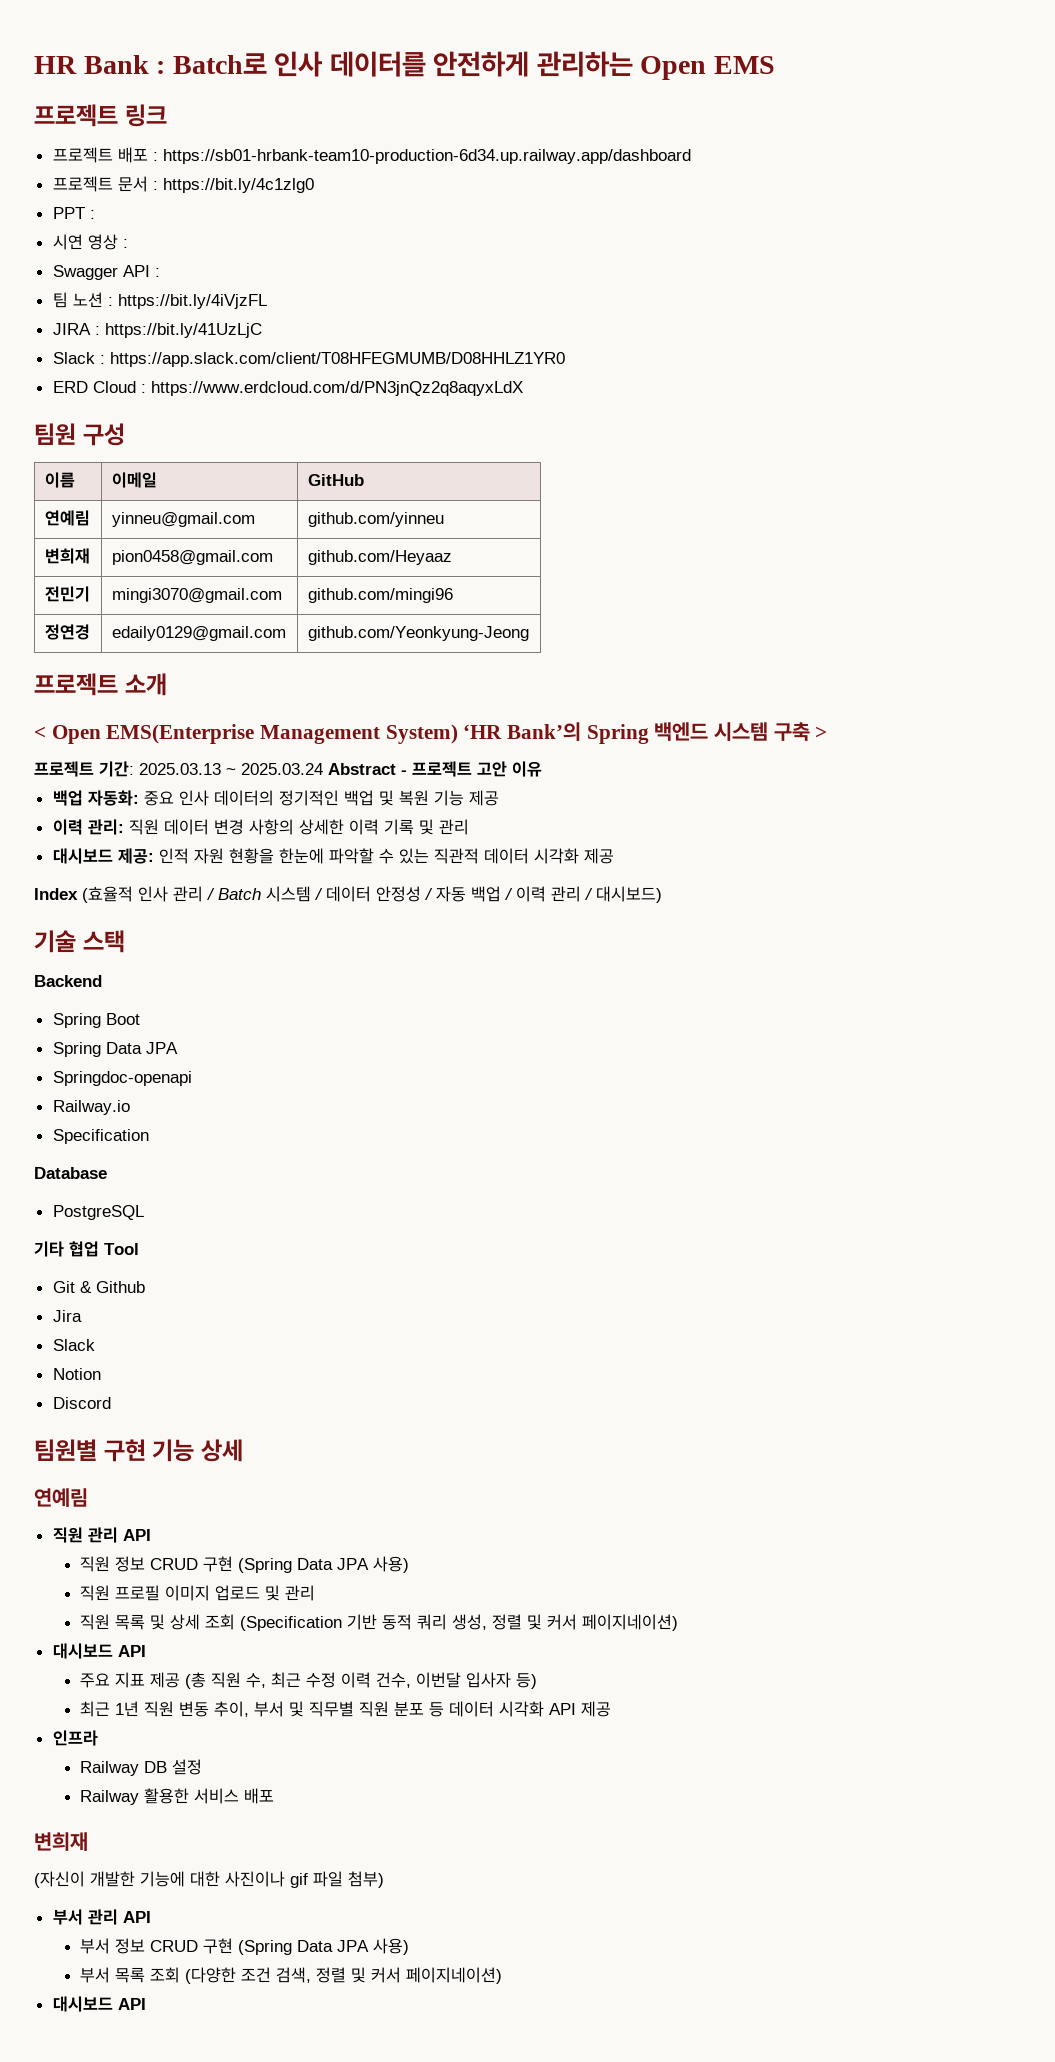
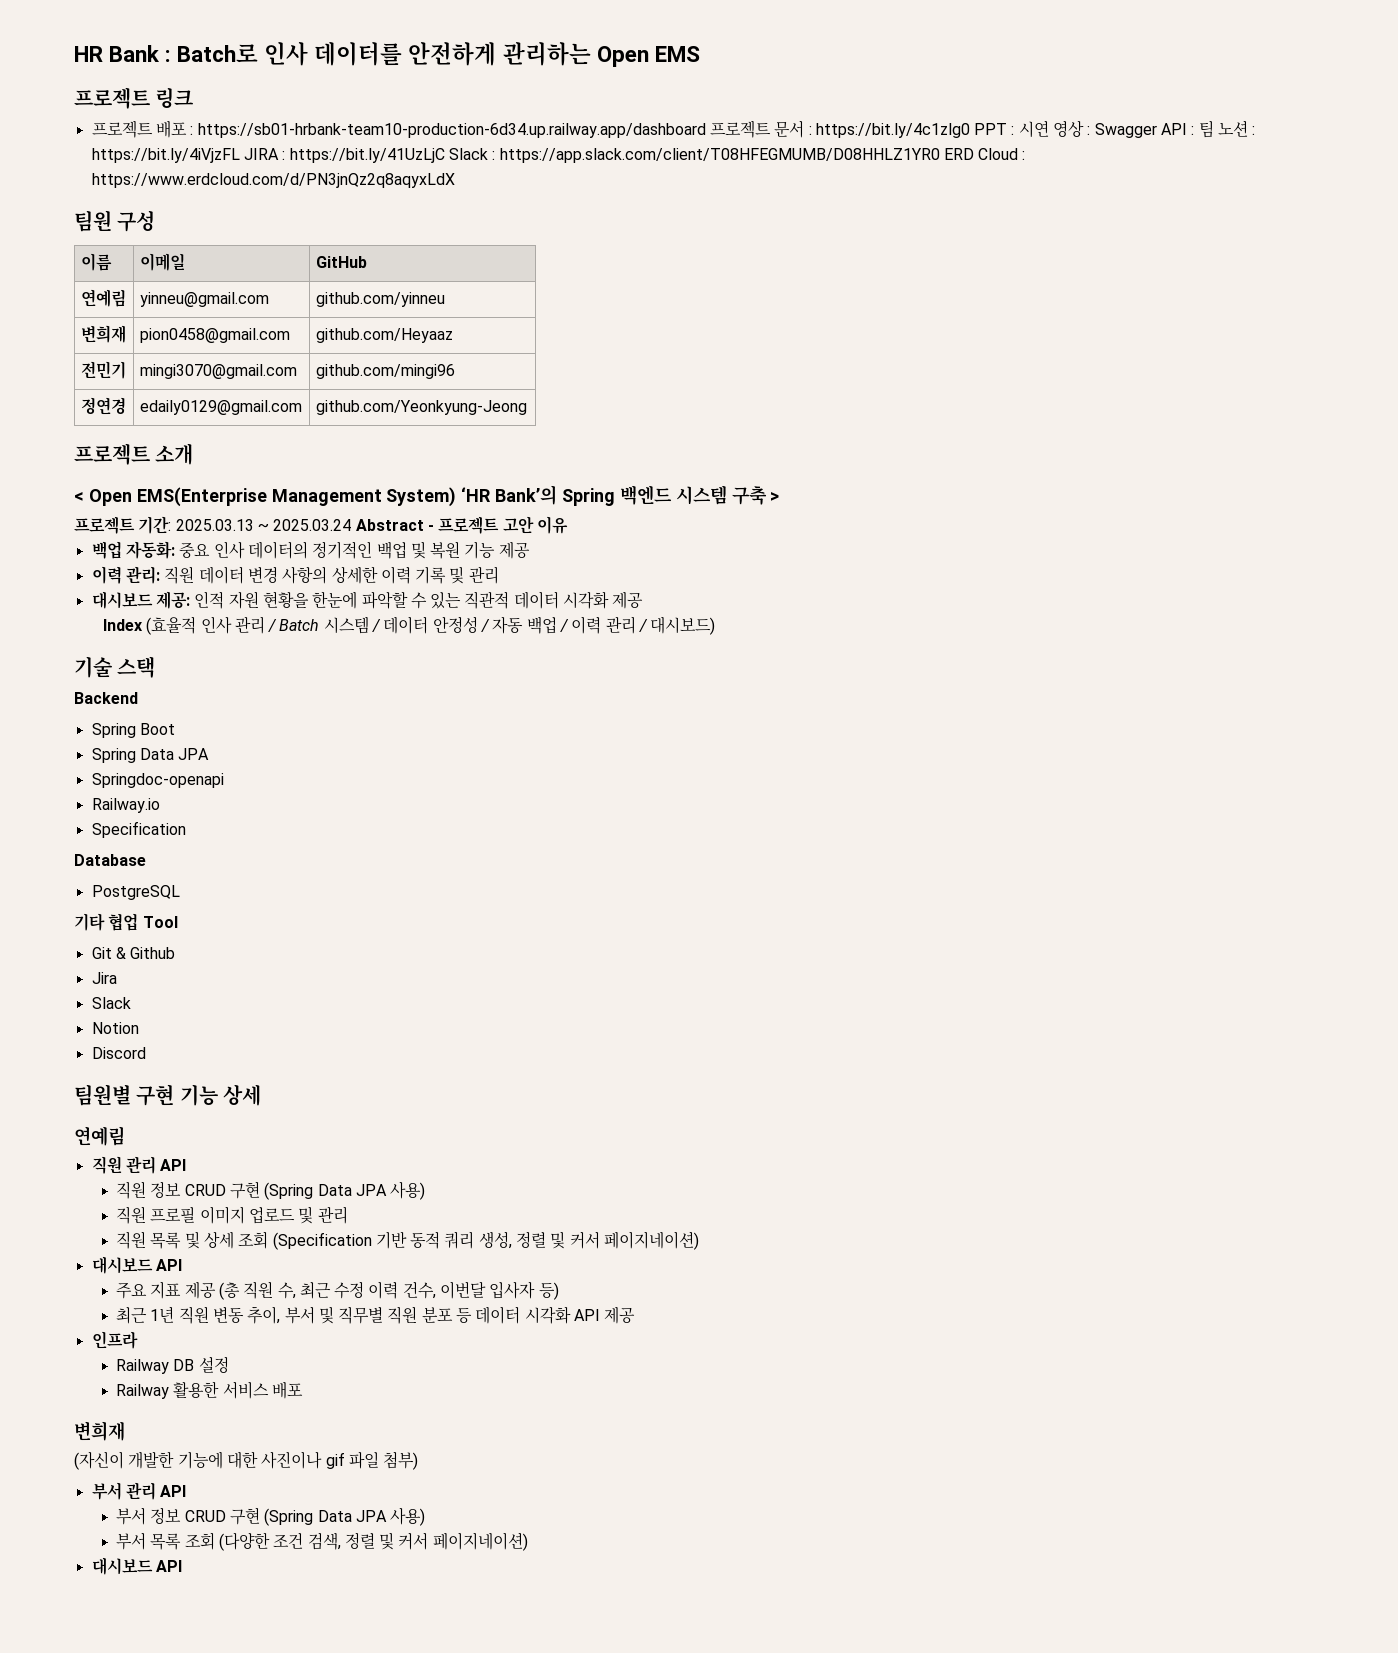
(691, 156) // -> (706, 130) none
(314, 185) // -> (970, 130) none
(95, 214) // -> (1015, 130) none
(128, 243) // -> (1091, 130) none
(160, 272) // -> (1195, 130) none
(267, 301) // -> (240, 155) none
(262, 330) // -> (445, 155) none
(565, 359) // -> (940, 155) none

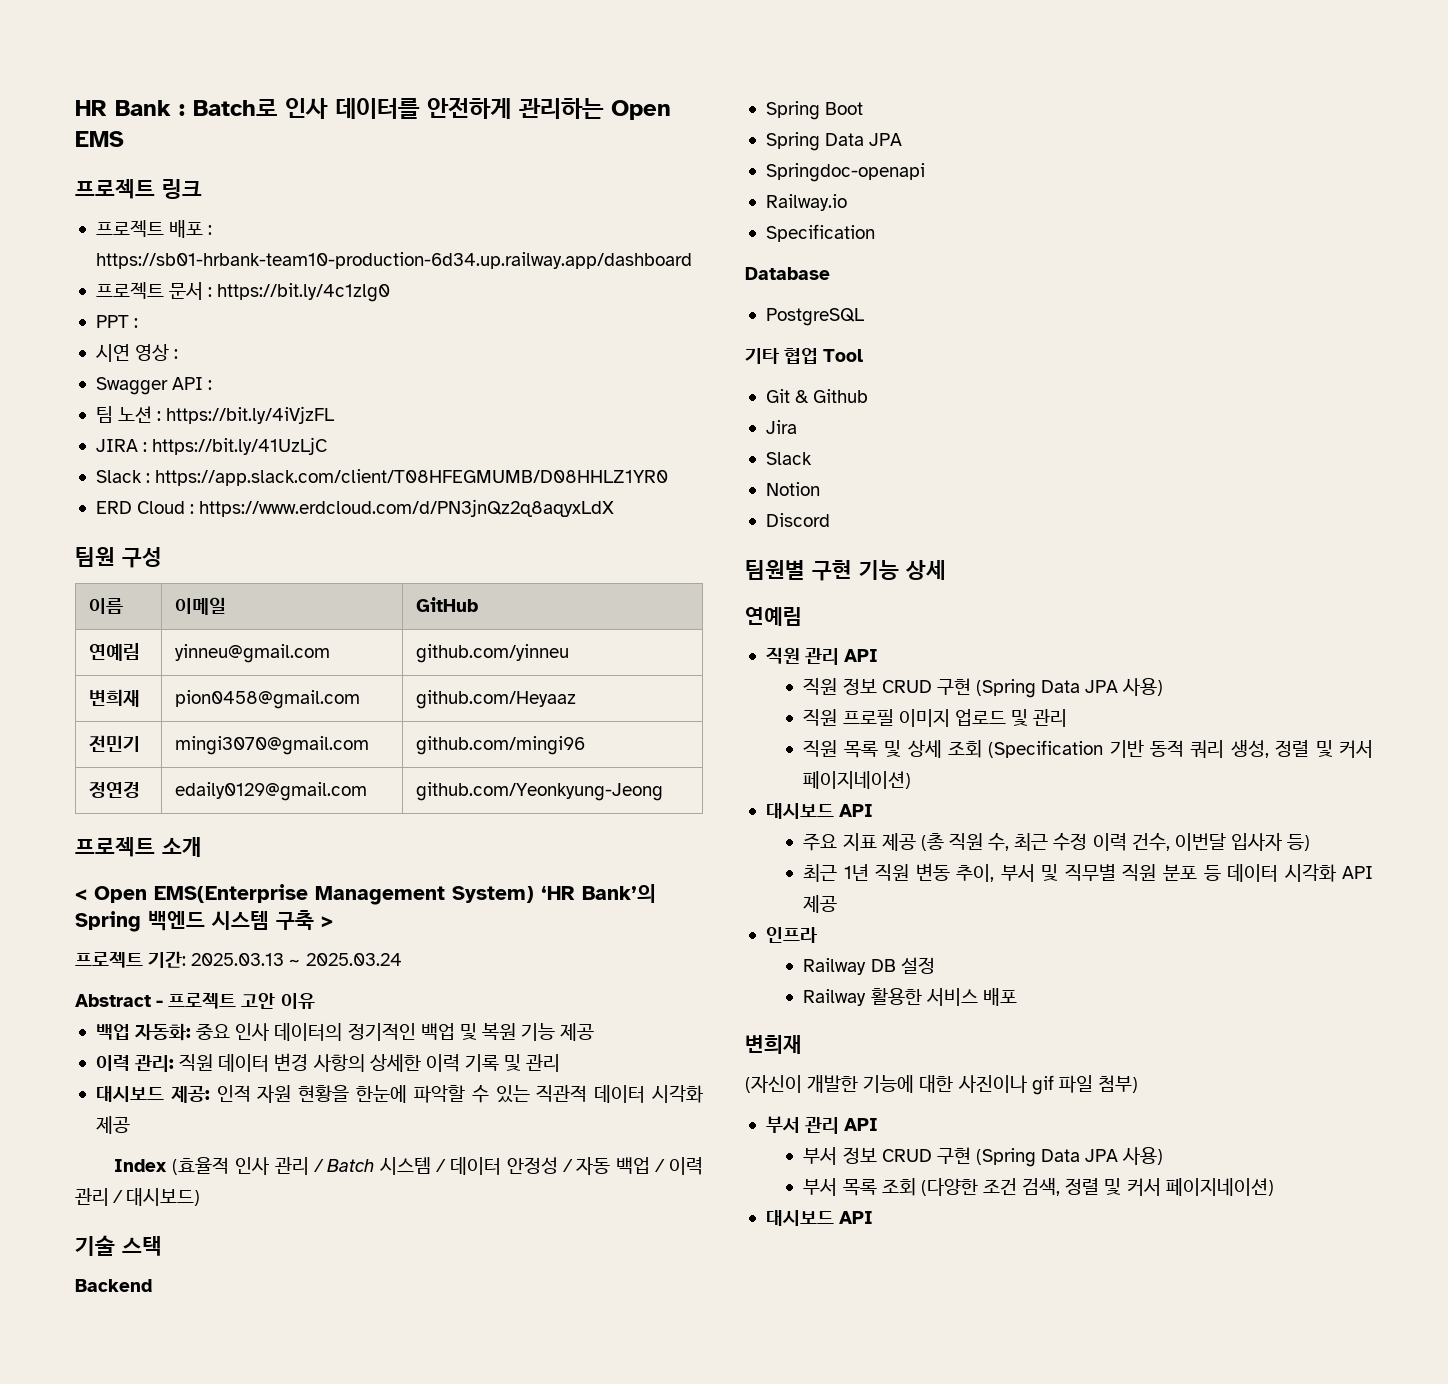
(706, 130) none -> (692, 260) //
(970, 130) none -> (391, 292) //
(1015, 130) none -> (139, 323) //
(1091, 130) none -> (179, 354) //
(1195, 130) none -> (213, 385) //
(240, 155) none -> (336, 415) //
(445, 155) none -> (328, 446) //
(940, 155) none -> (669, 477) //
(352, 525) none -> (402, 959) //

